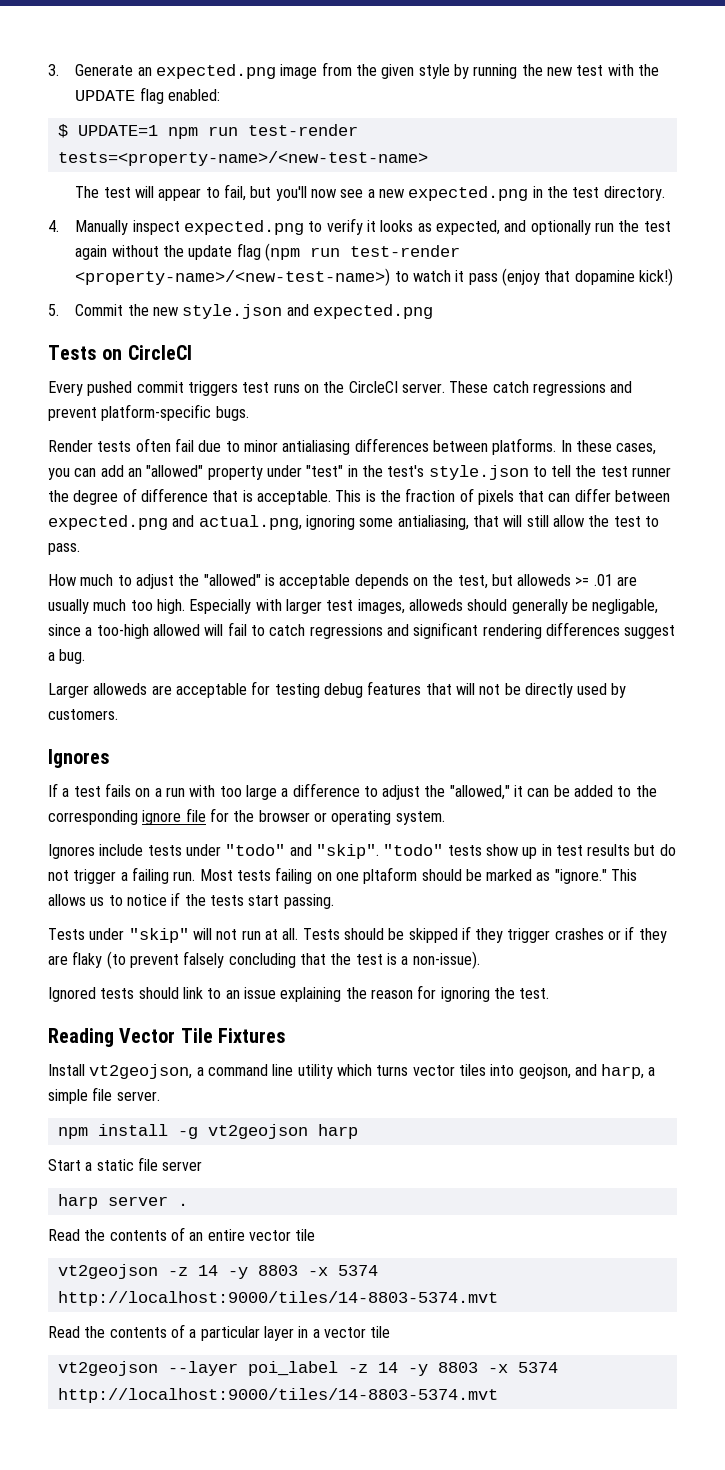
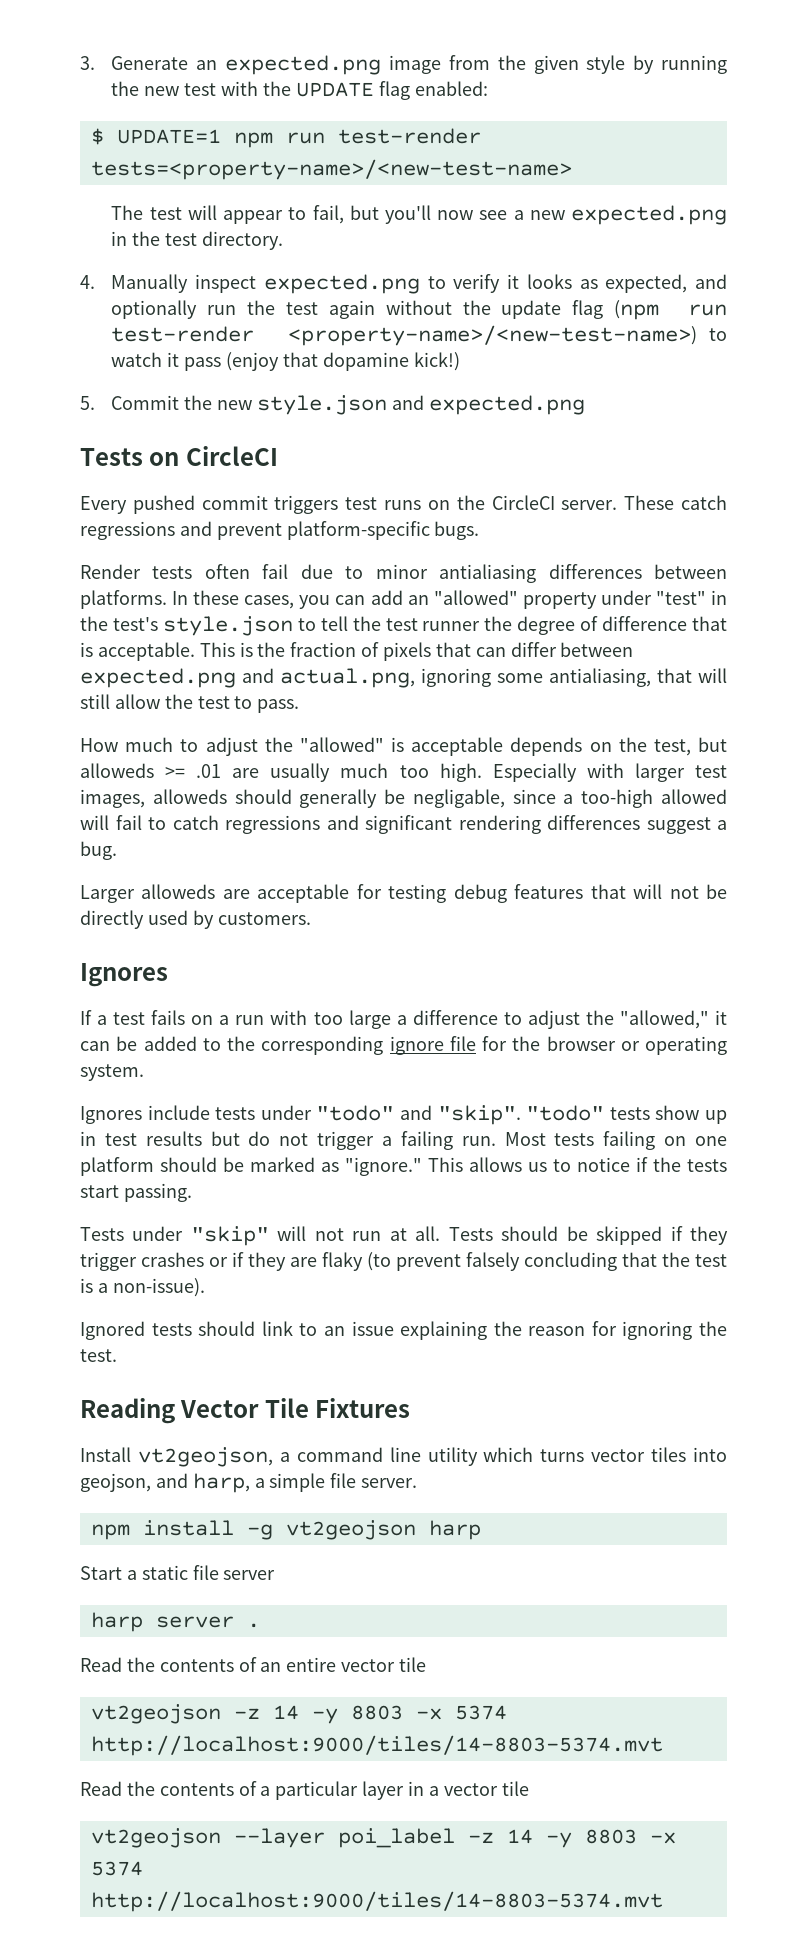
[363,867,418,884] pltaform -> [80,1157,154,1176] platform

